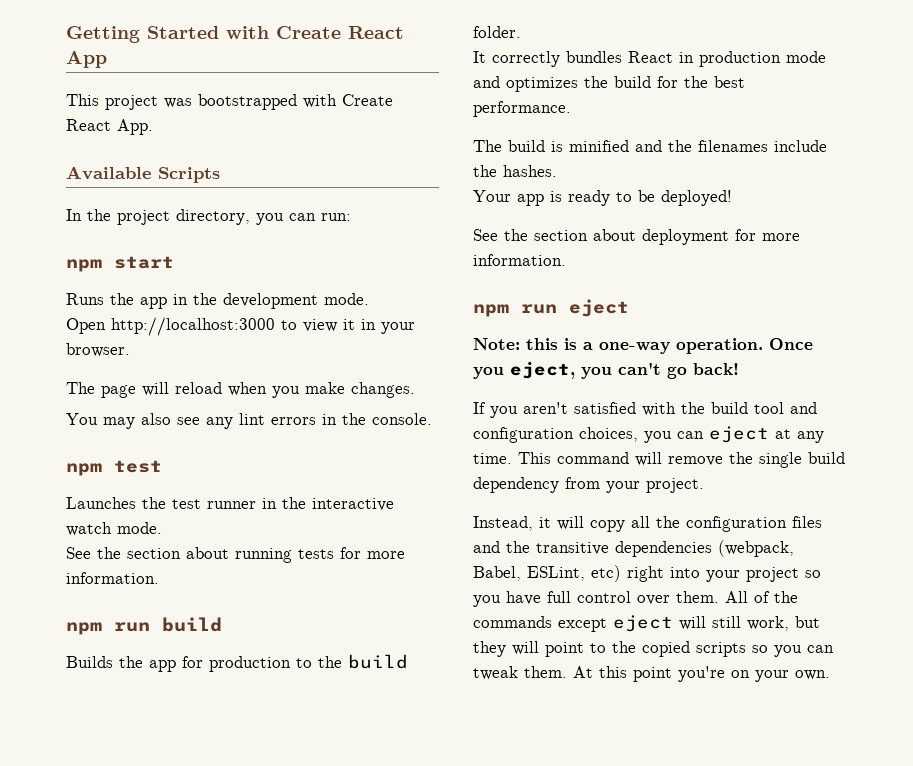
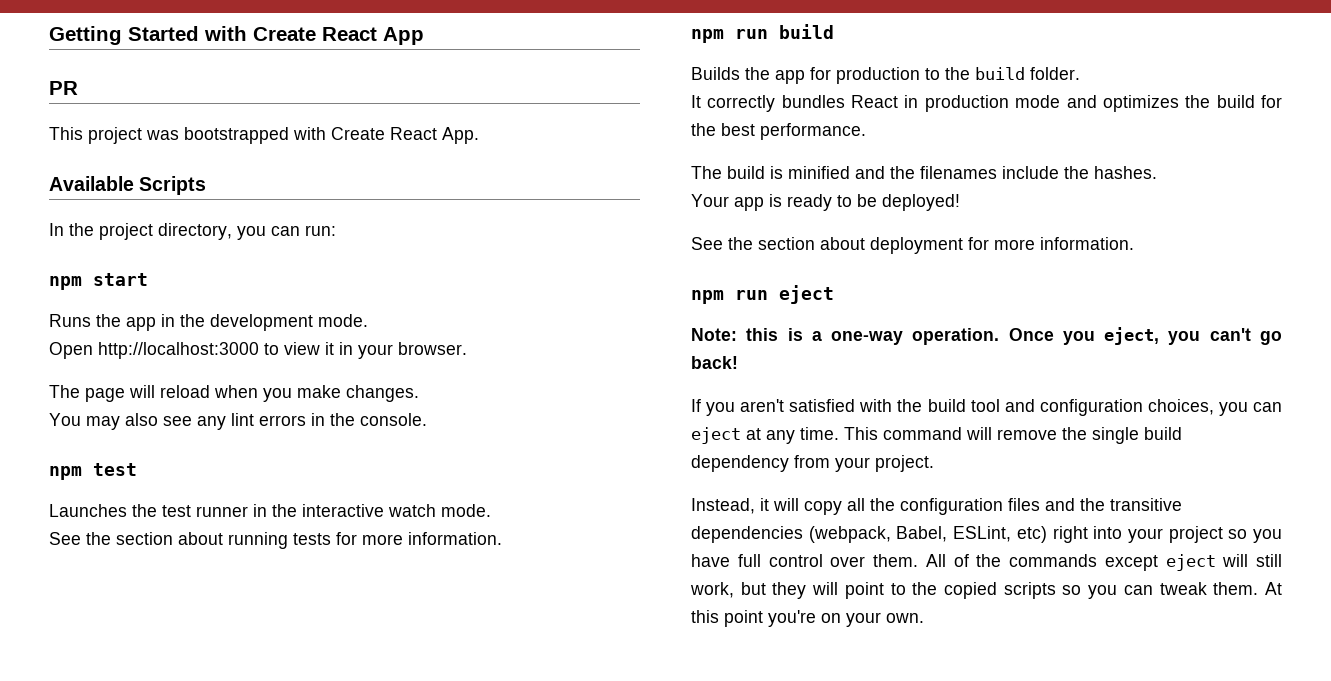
(107, 59) none -> [49,81,78,95] // PR

